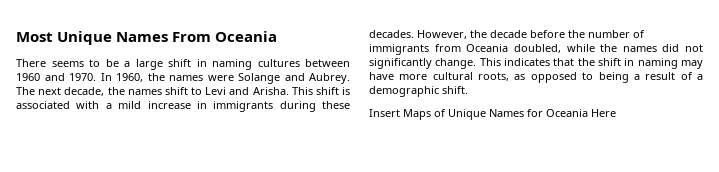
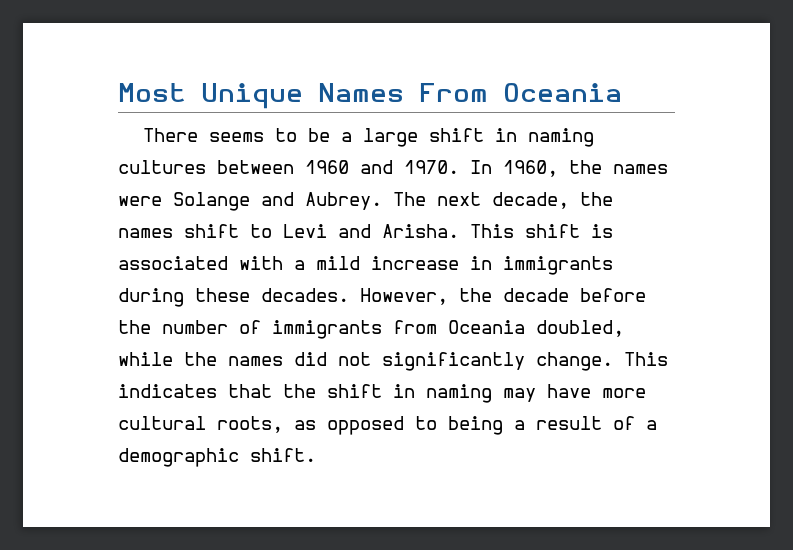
[369,109,616,120] // Insert Maps of Unique Names for Oceania Here -> (316, 455) none

